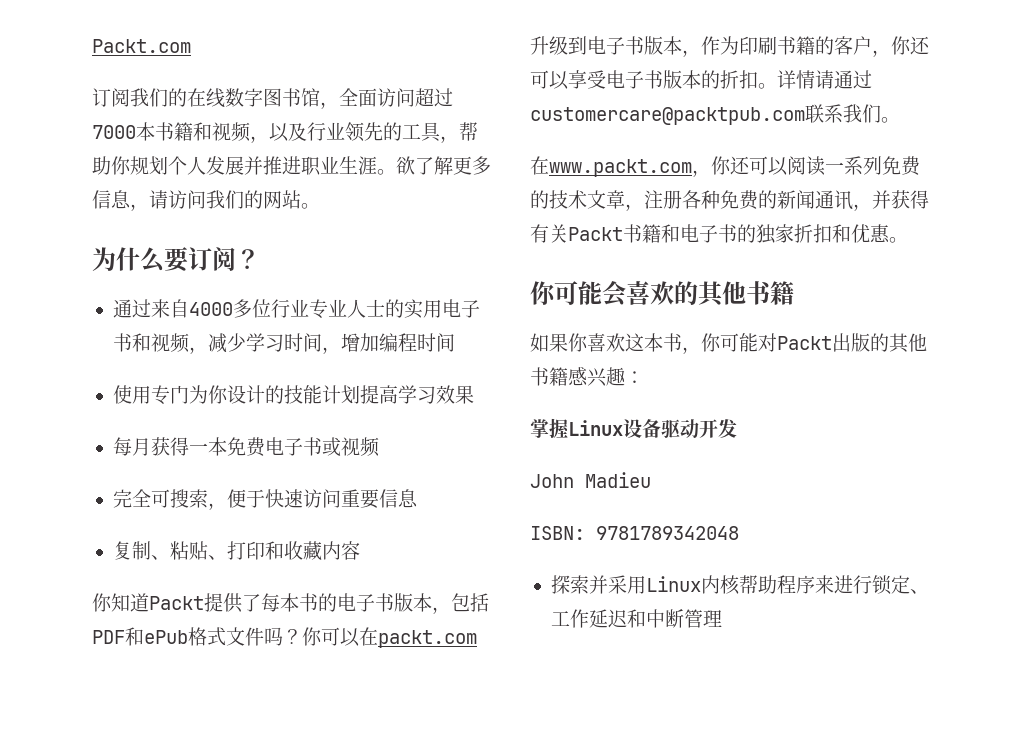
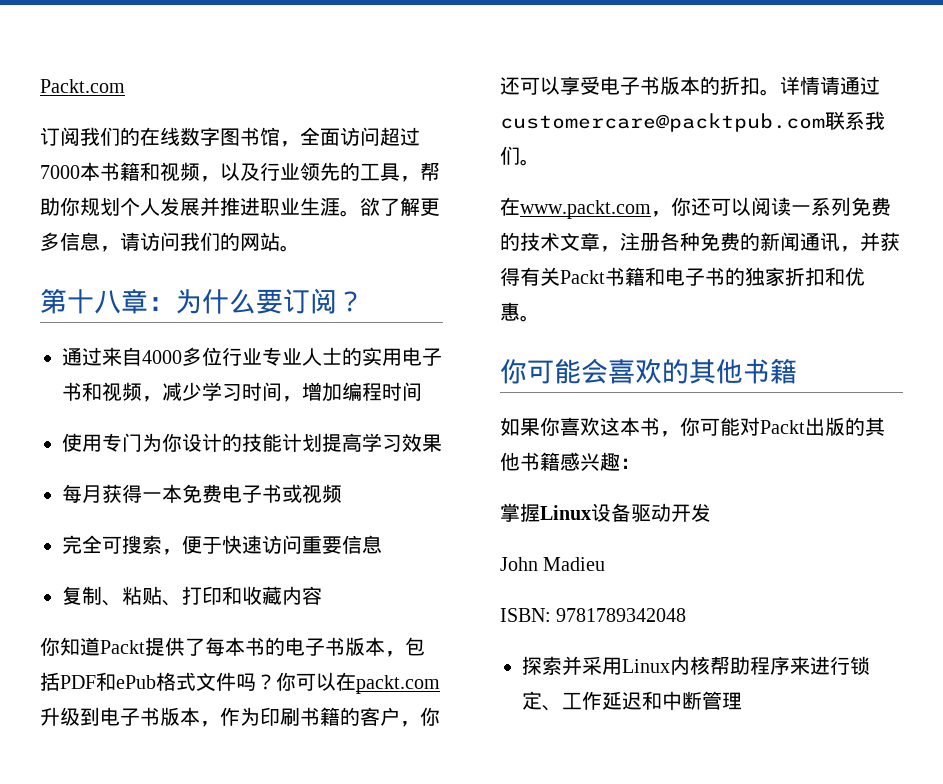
(320, 206) none -> [40,288,175,314] 第十八章：

